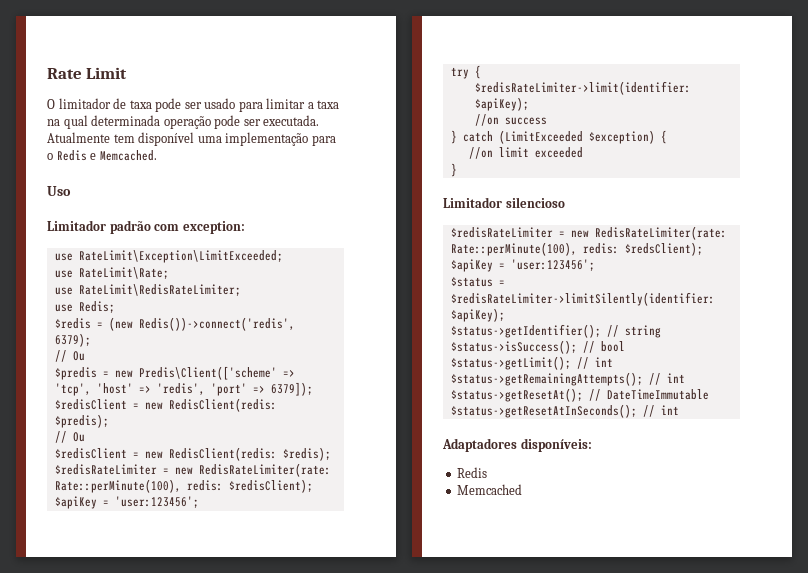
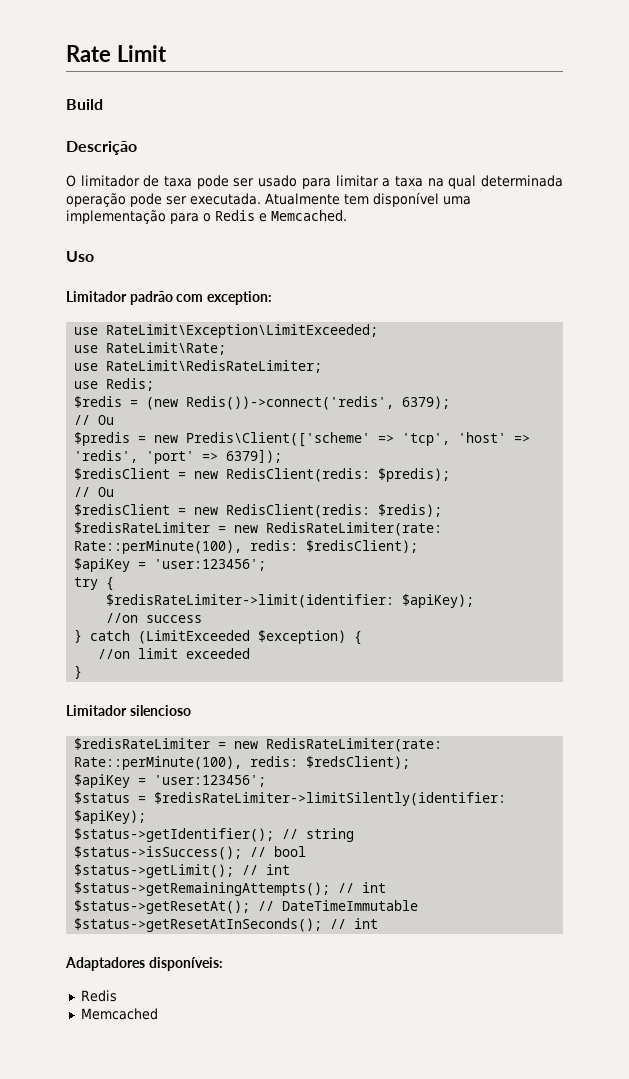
(128, 73) none -> [66,99,103,110] [66,141,137,155] // Build // Descrição

